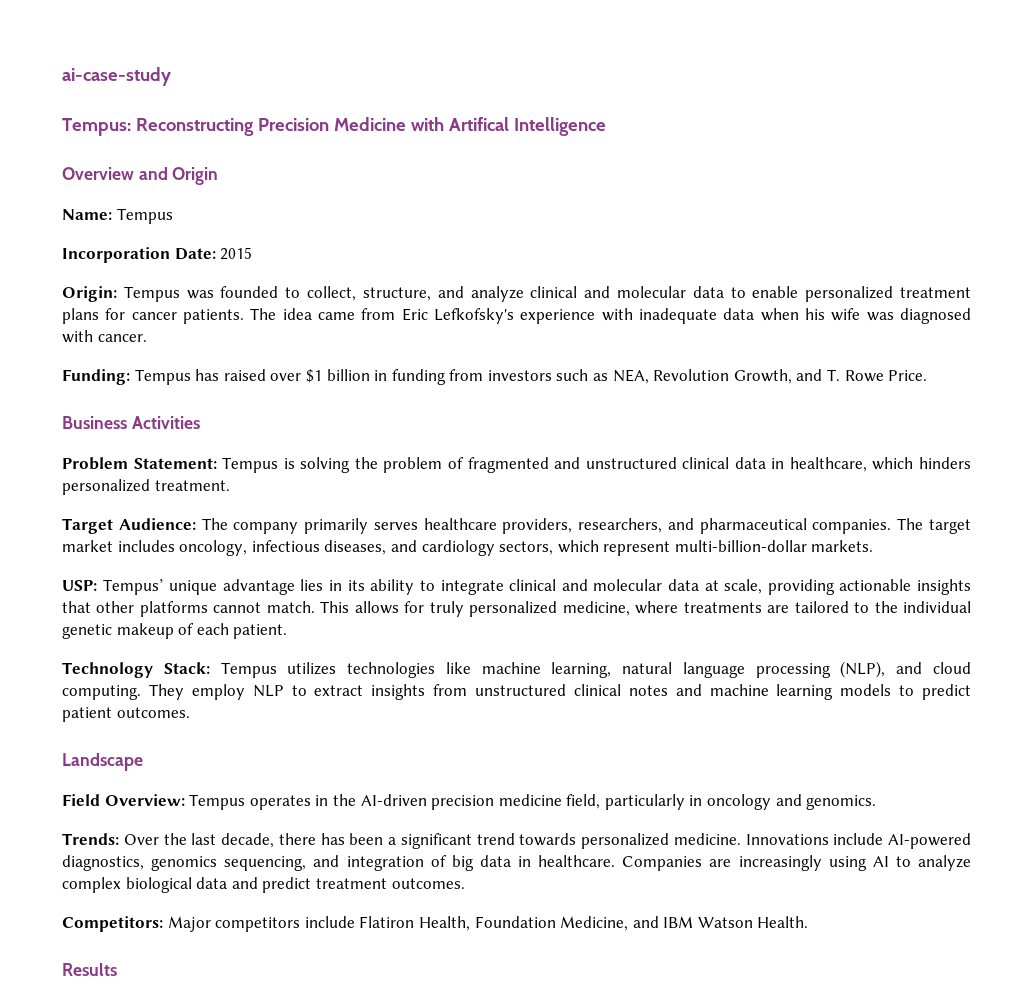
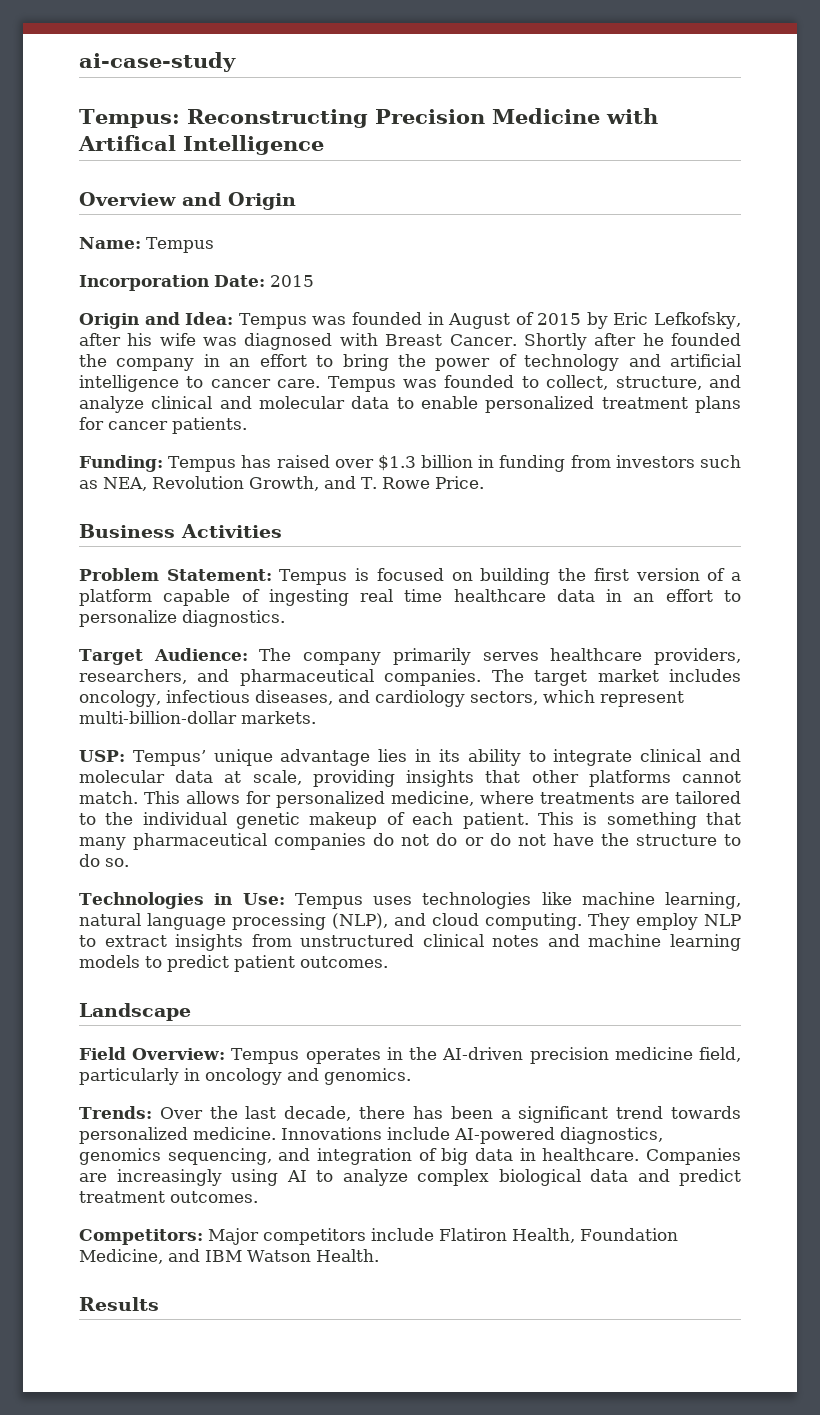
[62,286,117,302] Origin: -> [79,312,742,329] [79,333,742,350] [79,354,741,371] [79,375,321,392] Origin and Idea: Tempus was founded in August of 2015 by Eric Lefkofsky, after his wife was diagnosed with Breast Cancer. Shortly after he founded the company in an effort to bring the power of technology and artificial intelligence to cancer care.
[250,308,972,324] [62,330,147,343] The idea came from Eric Lefkofsky's experience with inadequate data when his wife was diagnosed with cancer. -> (247, 425) none
[305,369,322,383] $1 -> [377,455,416,471] $1.3
[300,457,971,473] [62,479,230,495] solving the problem of fragmented and unstructured clinical data in healthcare, which hinders personalized treatment. -> [376,568,741,585] [79,589,741,606] [79,610,285,627] focused on building the first version of a platform capable of ingesting real time healthcare data in an effort to personalize diagnostics.
[839,579,912,591] actionable -> (395, 778) none
[429,601,464,617] truly -> (271, 797) none
[62,662,337,678] // Technology Stack: Tempus utilizes -> [537,812,742,829] [79,833,741,850] [79,854,129,867] [79,892,412,909] This is something that many pharmaceutical companies do not do or do not have the structure to do so. // Technologies in Use: Tempus uses

